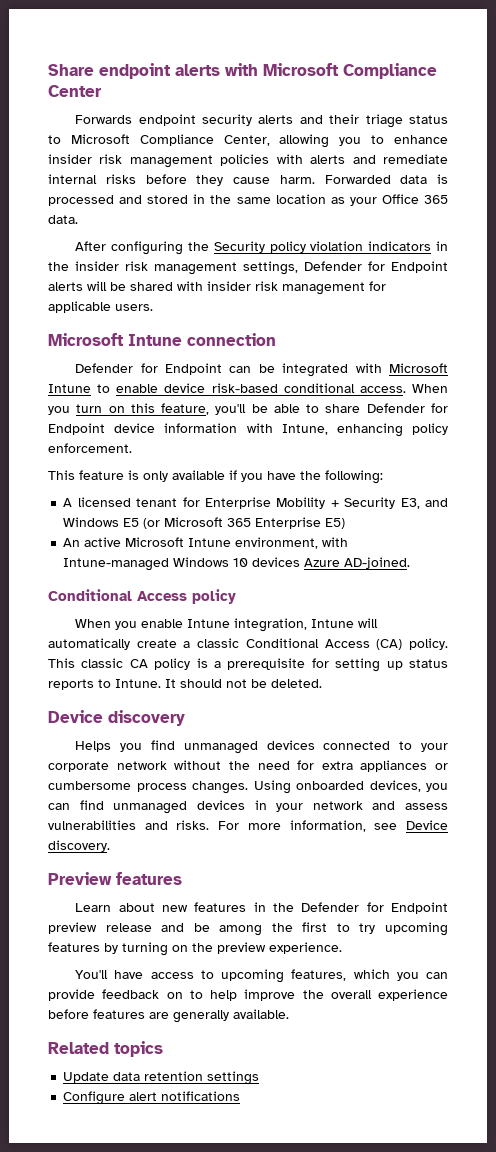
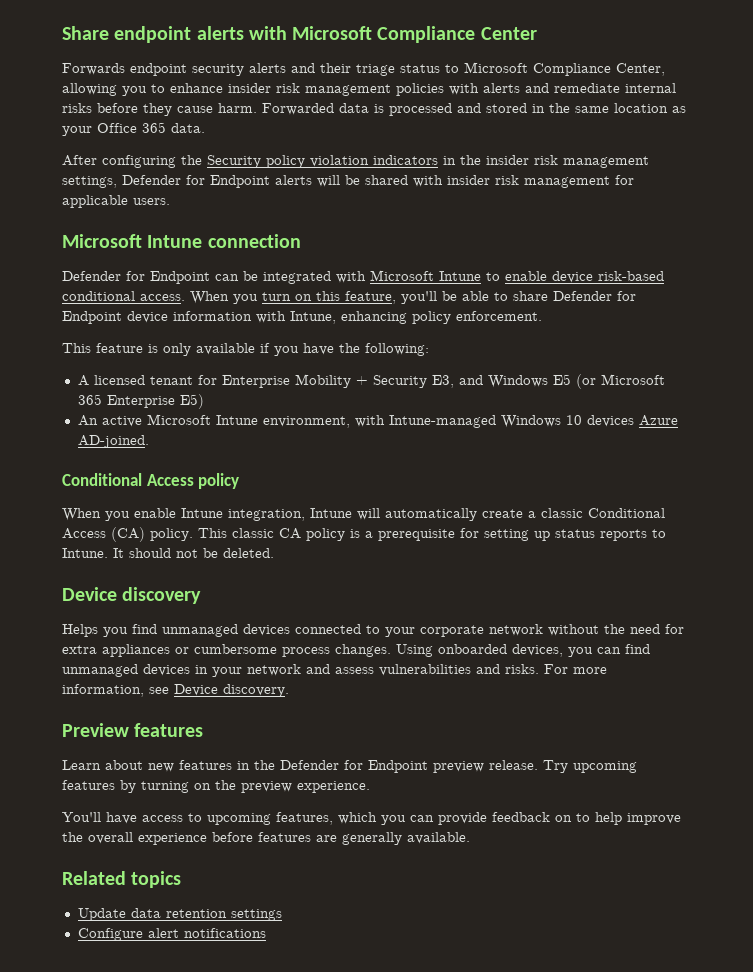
[105,922,376,936] release and be among the first to try -> [489,760,568,773] release. Try

